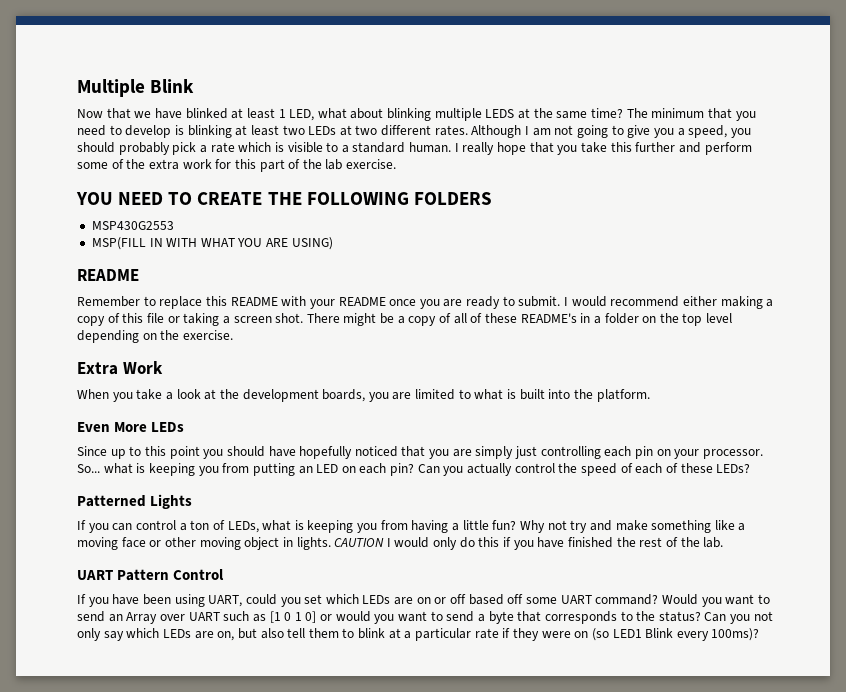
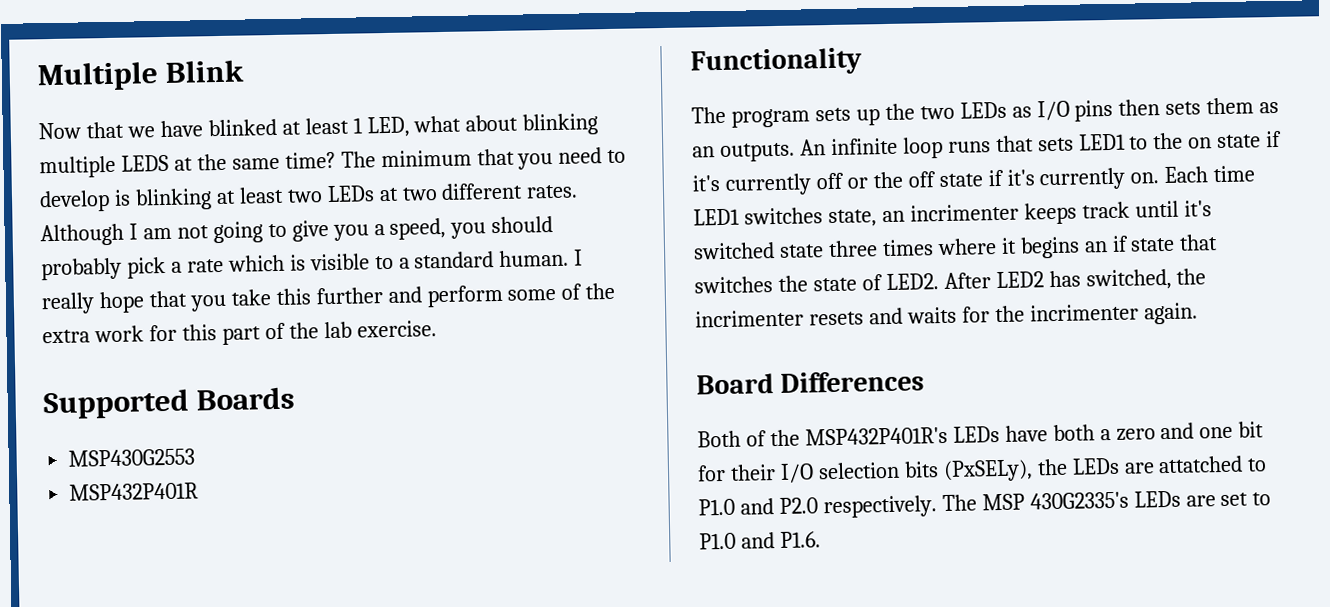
[76,192,492,205] [91,221,174,230] [91,237,333,250] [77,269,139,281] [77,296,774,309] [77,313,733,326] [77,330,233,343] [77,361,163,375] [77,389,650,402] [77,422,185,432] [77,446,763,459] [77,463,751,476] [77,494,193,509] [77,520,746,533] [77,537,724,550] [77,569,225,581] [77,594,770,607] [77,611,773,624] [77,628,760,641] YOU NEED TO CREATE THE FOLLOWING FOLDERS // MSP430G2553 // MSP(FILL IN WITH WHAT YOU ARE USING) // README // Remember to replace this README with your README once you are ready to submit. I would recommend either making a copy of this file or taking a screen shot. There might be a copy of all of these README's in a folder on the top level depending on the exercise. // Extra Work // When you take a look at the development boards, you are limited to what is built into the platform. // Even More LEDs // Since up to this point you should have hopefully noticed that you are simply just controlling each pin on your processor. So... what is keeping you from putting an LED on each pin? Can you actually control the speed of each of these LEDs? // Patterned Lights // If you can control a ton of LEDs, what is keeping you from having a little fun? Why not try and make something like a moving face or other moving object in lights. CAUTION I would only do this if you have finished the rest of the lab. // UART Pattern Control // If you have been using UART, could you set which LEDs are on or off based off some UART command? Would you want to send an Array over UART such as [1 0 1 0] or would you want to send a byte that corresponds to the status? Can you not only say which LEDs are on, but also tell them to blink at a particular rate if they were on (so LED1 Blink every 100ms)? -> [43,386,296,420] [68,448,196,467] [69,482,200,501] [690,47,862,77] [691,97,1280,128] [692,130,1283,162] [692,165,1256,196] [693,200,1212,228] [693,234,1219,260] [694,268,1207,294] [695,302,1198,328] [696,370,925,395] [697,421,1265,448] [697,455,1268,483] [698,490,1272,519] [699,531,821,550] Supported Boards // MSP430G2553 // MSP432P401R // Functionality // The program sets up the two LEDs as I/O pins then sets them as an outputs. An infinite loop runs that sets LED1 to the on state if it's currently off or the off state if it's currently on. Each time LED1 switches state, an incrimenter keeps track until it's switched state three times where it begins an if state that switches the state of LED2. After LED2 has switched, the incrimenter resets and waits for the incrimenter again. // Board Differences // Both of the MSP432P401R's LEDs have both a zero and one bit for their I/O selection bits (PxSELy), the LEDs are attatched to P1.0 and P2.0 respectively. The MSP 430G2335's LEDs are set to P1.0 and P1.6.

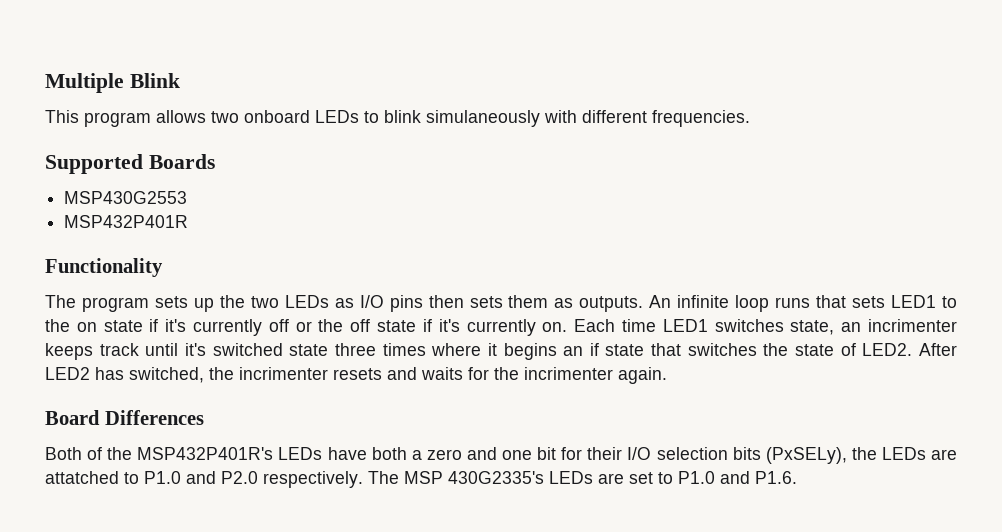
[38,113,599,140] [39,147,627,179] [39,182,579,213] [40,215,554,247] [41,249,584,281] [41,282,616,315] [42,320,437,345] Now that we have blinked at least 1 LED, what about blinking multiple LEDS at the same time? The minimum that you need to develop is blinking at least two LEDs at two different rates. Although I am not going to give you a speed, you should probably pick a rate which is visible to a standard human. I really hope that you take this further and perform some of the extra work for this part of the lab exercise. -> [45,110,750,127] This program allows two onboard LEDs to blink simulaneously with different frequencies.
[692,146,715,158] an -> (574, 303) none

